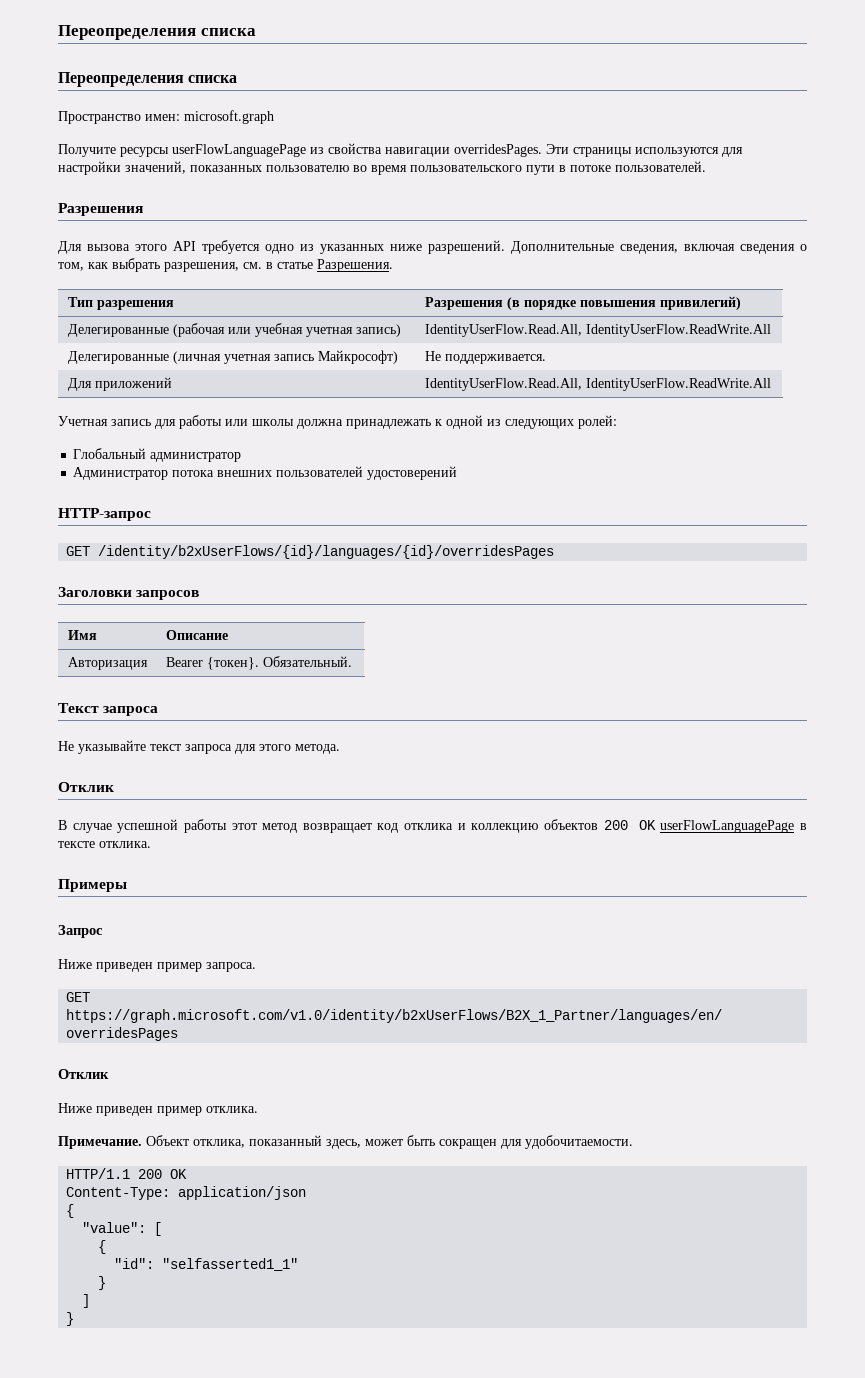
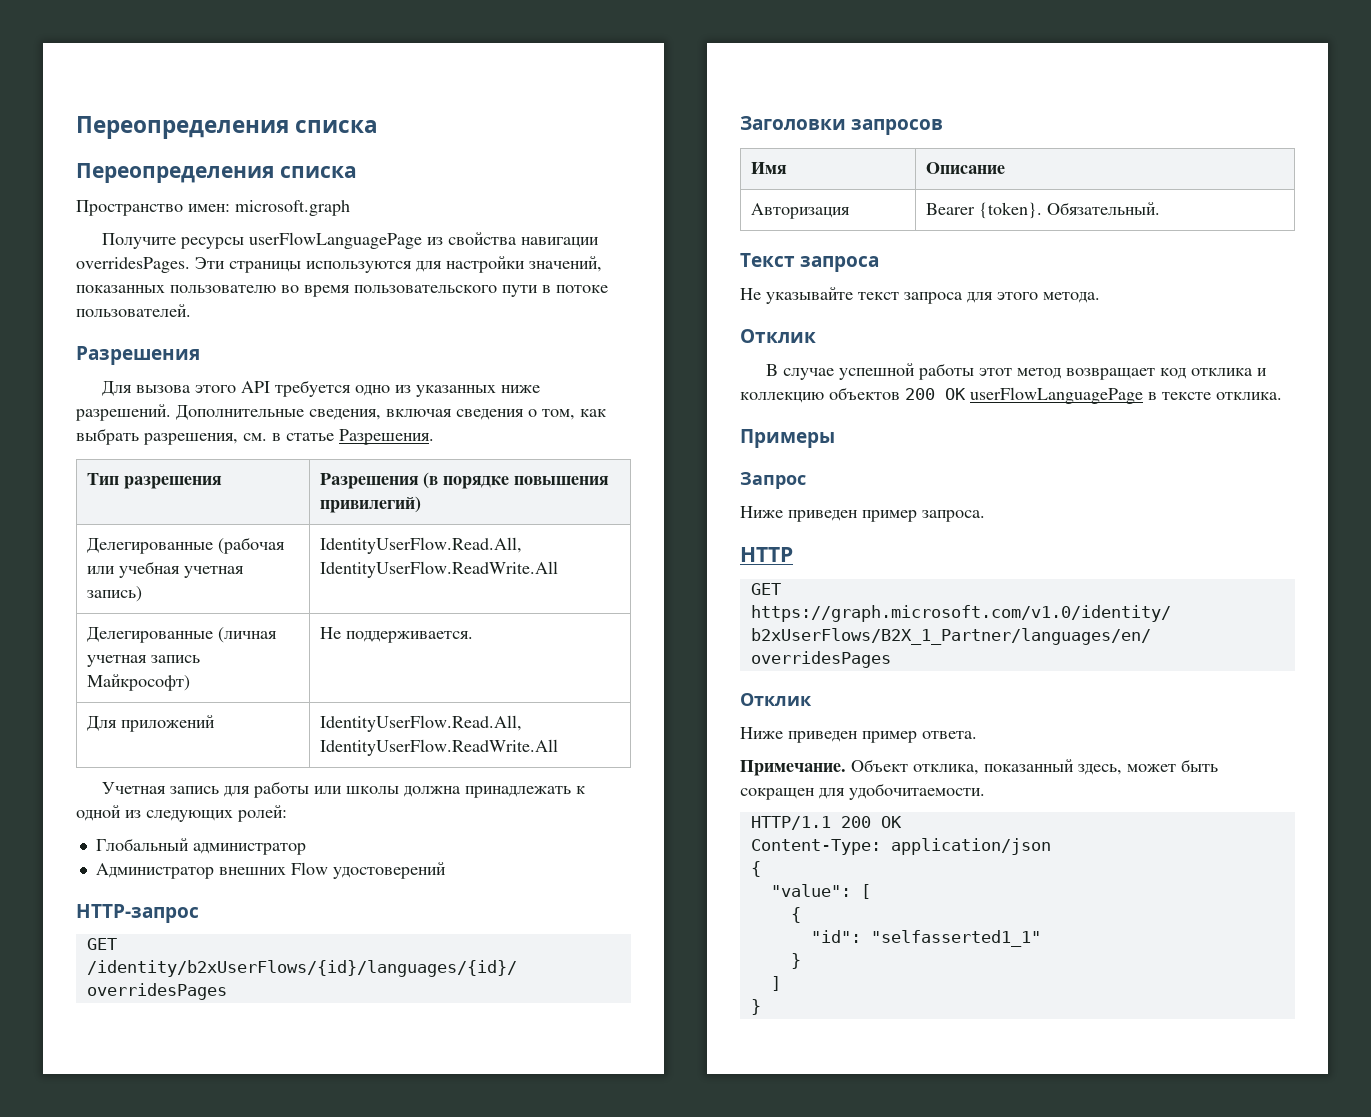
[172,466,364,477] потока внешних пользователей -> [218,862,328,875] внешних Flow
[206,657,259,670] {токен}. -> [978,202,1042,219] {token}.
(256, 967) none -> [740,547,793,562] // HTTP
[206,1106,258,1113] отклика. -> [922,731,977,739] ответа.

